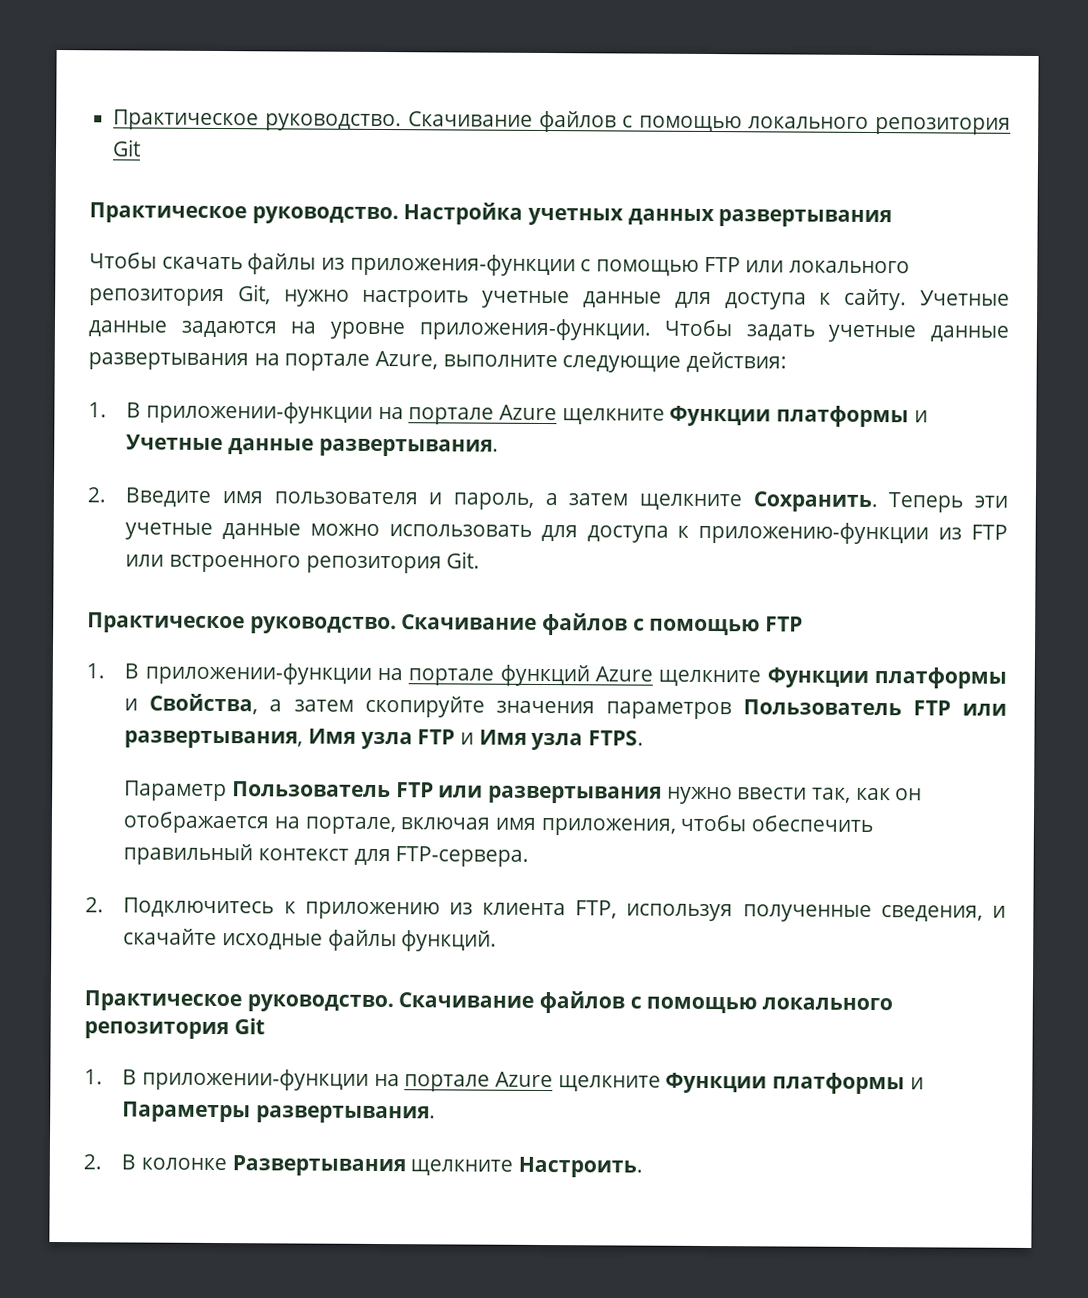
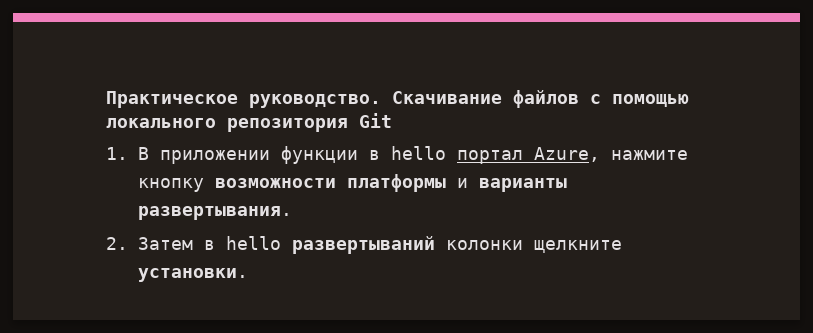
[113,109,1012,135] [113,139,142,157] [89,202,893,228] [89,252,911,277] [89,284,1010,311] [88,318,1009,343] [88,350,788,373] [88,401,928,428] [126,434,499,457] [87,487,1008,513] [125,521,1008,545] [125,551,481,574] [87,612,804,636] [86,662,1007,689] [124,693,1008,720] [124,728,645,751] [124,780,923,805] [123,811,874,836] [123,843,530,867] [85,897,1007,923] [123,928,498,952] [84,990,894,1014] [84,1018,265,1040] [84,1068,924,1095] [122,1101,436,1124] [83,1154,644,1178] Практическое руководство. Скачивание файлов с помощью локального репозитория Git // Практическое руководство. Настройка учетных данных развертывания // Чтобы скачать файлы из приложения-функции с помощью FTP или локального репозитория Git, нужно настроить учетные данные для доступа к сайту. Учетные данные задаются на уровне приложения-функции. Чтобы задать учетные данные развертывания на портале Azure, выполните следующие действия: // 1. В приложении-функции на портале Azure щелкните Функции платформы и Учетные данные развертывания. // 2. Введите имя пользователя и пароль, а затем щелкните Сохранить. Теперь эти учетные данные можно использовать для доступа к приложению-функции из FTP или встроенного репозитория Git. // Практическое руководство. Скачивание файлов с помощью FTP // 1. В приложении-функции на портале функций Azure щелкните Функции платформы и Свойства, а затем скопируйте значения параметров Пользователь FTP или развертывания, Имя узла FTP и Имя узла FTPS. // Параметр Пользователь FTP или развертывания нужно ввести так, как он отображается на портале, включая имя приложения, чтобы обеспечить правильный контекст для FTP-сервера. // 2. Подключитесь к приложению из клиента FTP, используя полученные сведения, и скачайте исходные файлы функций. // Практическое руководство. Скачивание файлов с помощью локального репозитория Git // 1. В приложении-функции на портале Azure щелкните Функции платформы и Параметры развертывания. // 2. В колонке Развертывания щелкните Настроить. -> [106,90,689,108] [106,113,392,132] [106,146,688,164] [137,174,567,192] [137,206,292,220] [106,236,622,254] [137,268,248,282] Практическое руководство. Скачивание файлов с помощью локального репозитория Git // 1. В приложении функции в hello портал Azure, нажмите кнопку возможности платформы и варианты развертывания. // 2. Затем в hello развертываний колонки щелкните установки.

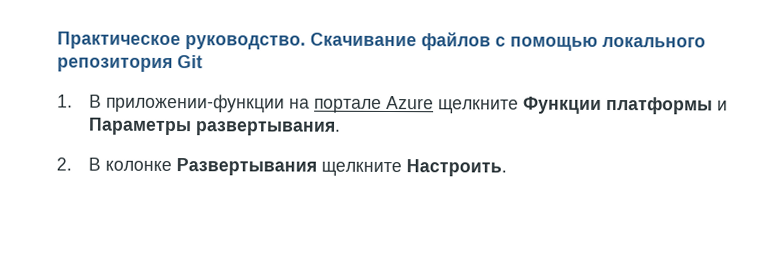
[159,146,688,164] [137,178,336,192] приложении функции в hello портал Azure, нажмите кнопку возможности -> [105,93,602,114] приложении-функции на портале Azure щелкните Функции
[478,178,567,192] варианты -> [87,117,192,136] Параметры
[137,236,622,254] [137,268,248,282] Затем в hello развертываний колонки щелкните установки. -> [87,157,507,177] В колонке Развертывания щелкните Настроить.

